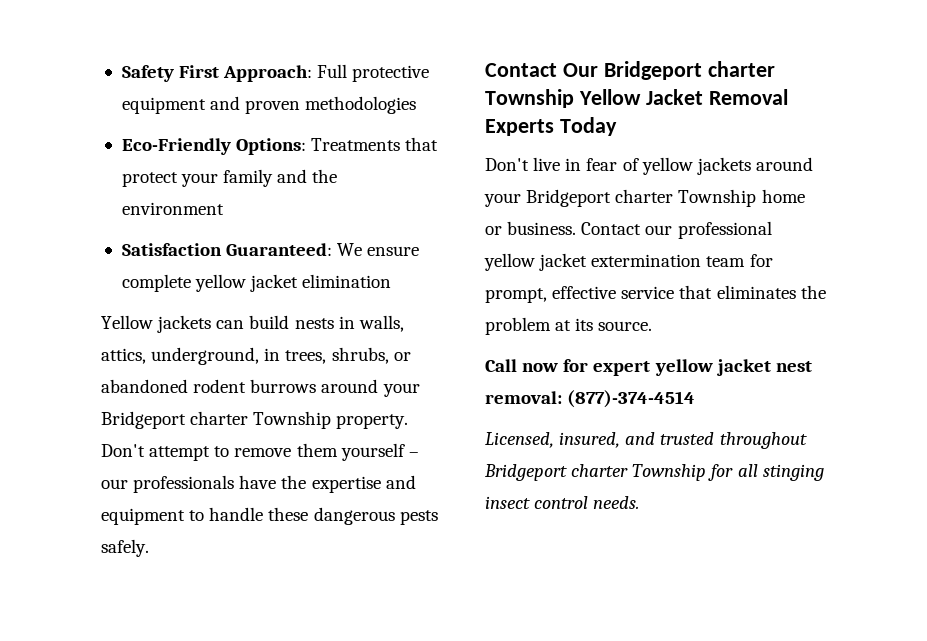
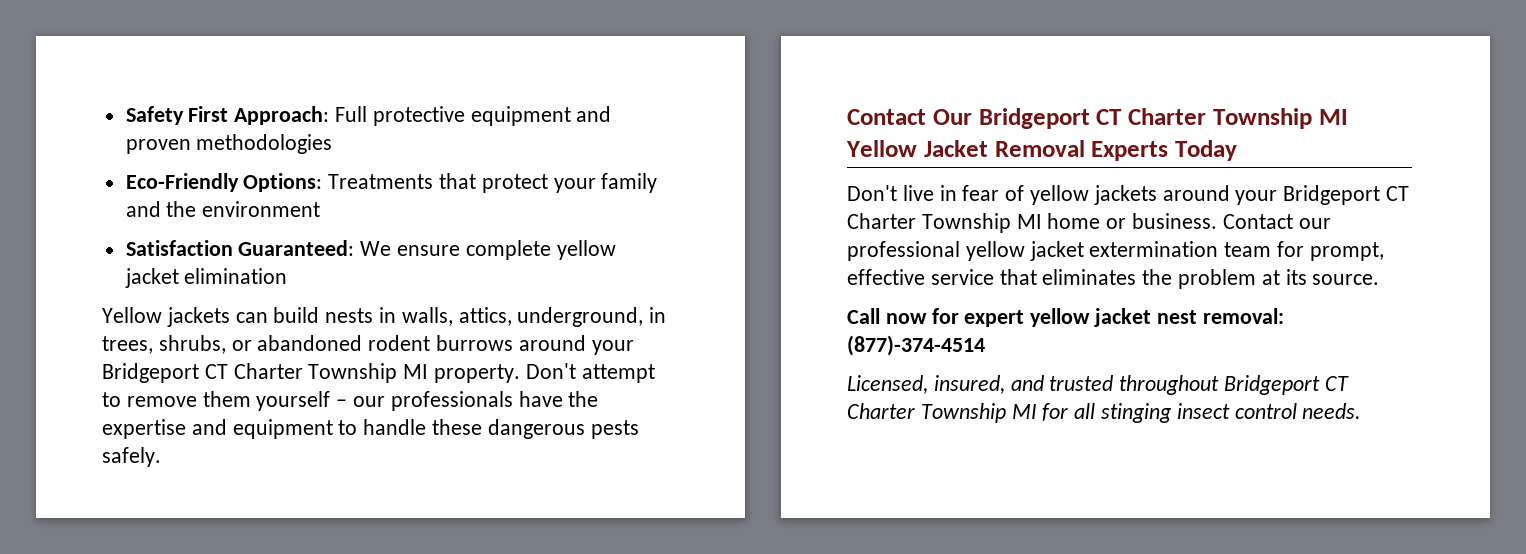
[190,411,332,429] charter Township -> [204,363,429,383] CT Charter Township MI
[707,61,775,77] [485,89,574,108] charter Township -> [1096,108,1348,129] CT Charter Township MI
[615,189,757,207] charter Township -> [1386,186,1410,201] [847,213,1042,233] CT Charter Township MI
[571,464,707,481] charter Township -> [1324,376,1349,391] [847,403,1037,423] CT Charter Township MI

